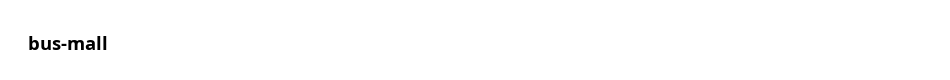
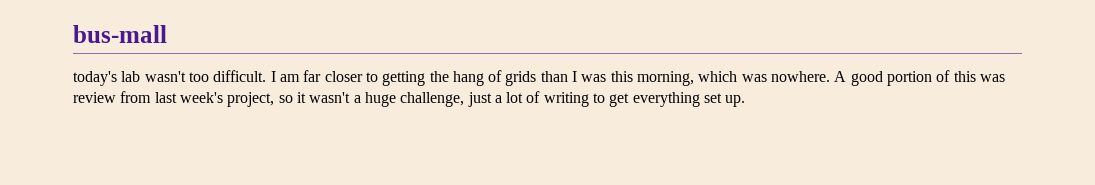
(108, 43) none -> [73,70,1005,86] [73,91,746,107] // today's lab wasn't too difficult. I am far closer to getting the hang of grids than I was this morning, which was nowhere. A good portion of this was review from last week's project, so it wasn't a huge challenge, just a lot of writing to get everything set up.

